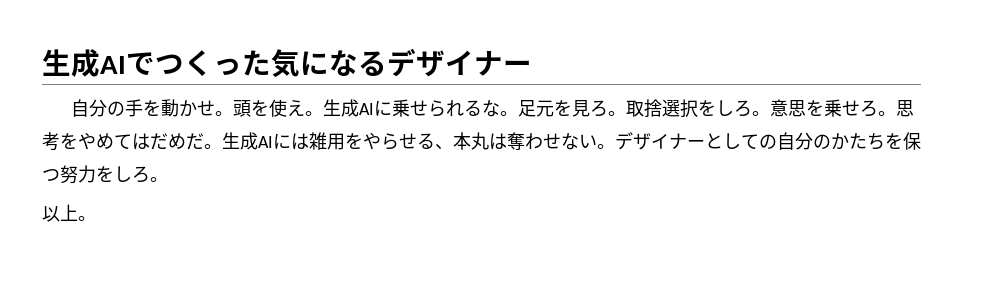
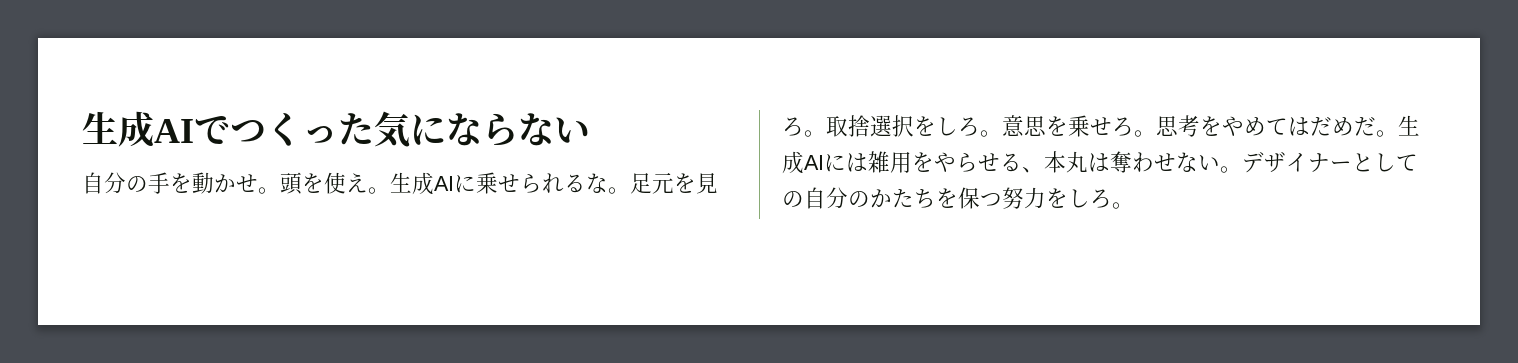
[358,48,532,77] るデザイナー -> [482,113,590,146] らない
[42,204,96,222] // 以上。 -> (1134, 205) none

